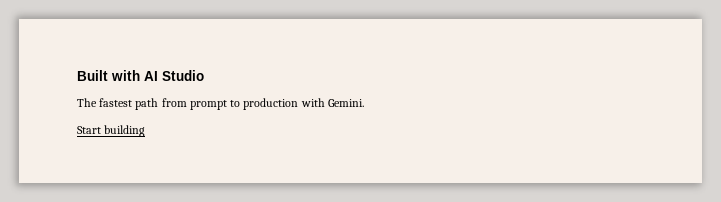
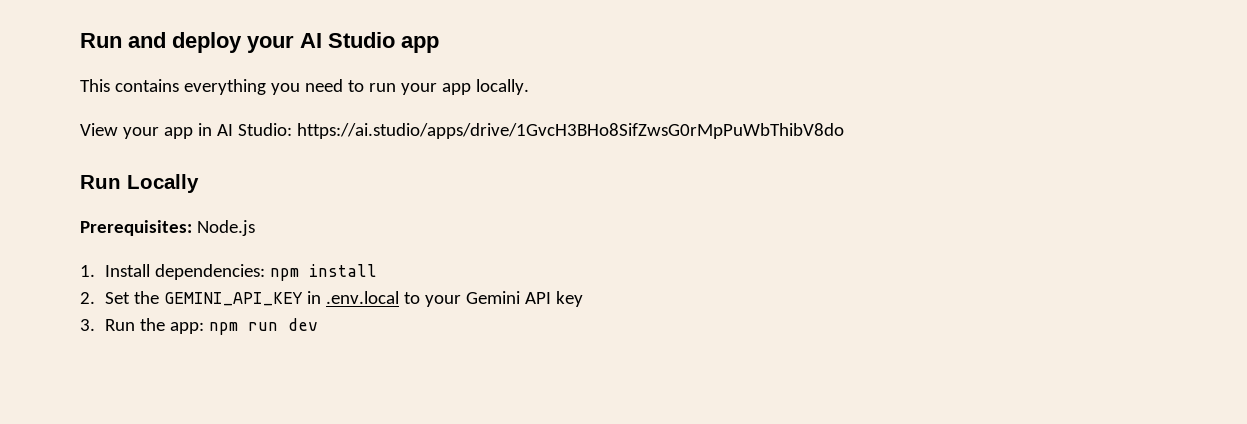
[77,70,204,81] [77,98,364,110] [77,125,146,137] Built with AI Studio // The fastest path from prompt to production with Gemini. // Start building -> [80,32,439,53] [80,79,529,95] [80,123,844,139] [80,174,199,193] [80,220,255,236] [80,264,377,281] [80,291,583,307] [80,318,318,335] Run and deploy your AI Studio app // This contains everything you need to run your app locally. // View your app in AI Studio: https://ai.studio/apps/drive/1GvcH3BHo8SifZwsG0rMpPuWbThibV8do // Run Locally // Prerequisites: Node.js // 1. Install dependencies: npm install // 2. Set the GEMINI_API_KEY in .env.local to your Gemini API key // 3. Run the app: npm run dev

